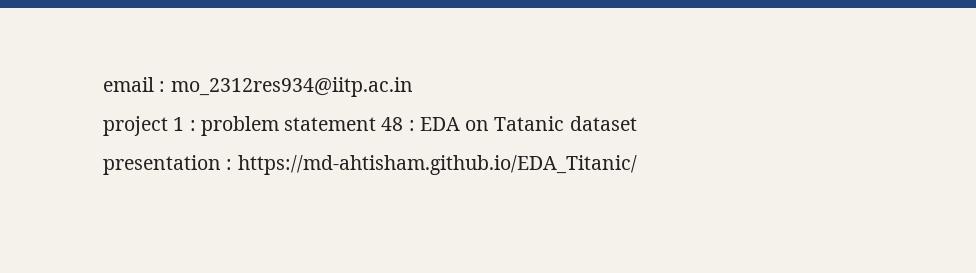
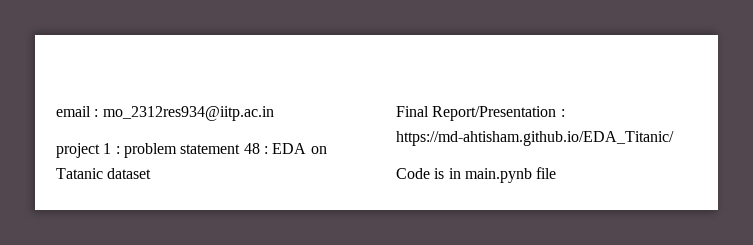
[103,155,221,175] presentation -> [396,106,557,121] Final Report/Presentation
(637, 165) none -> [396,167,557,183] // Code is in main.pynb file

